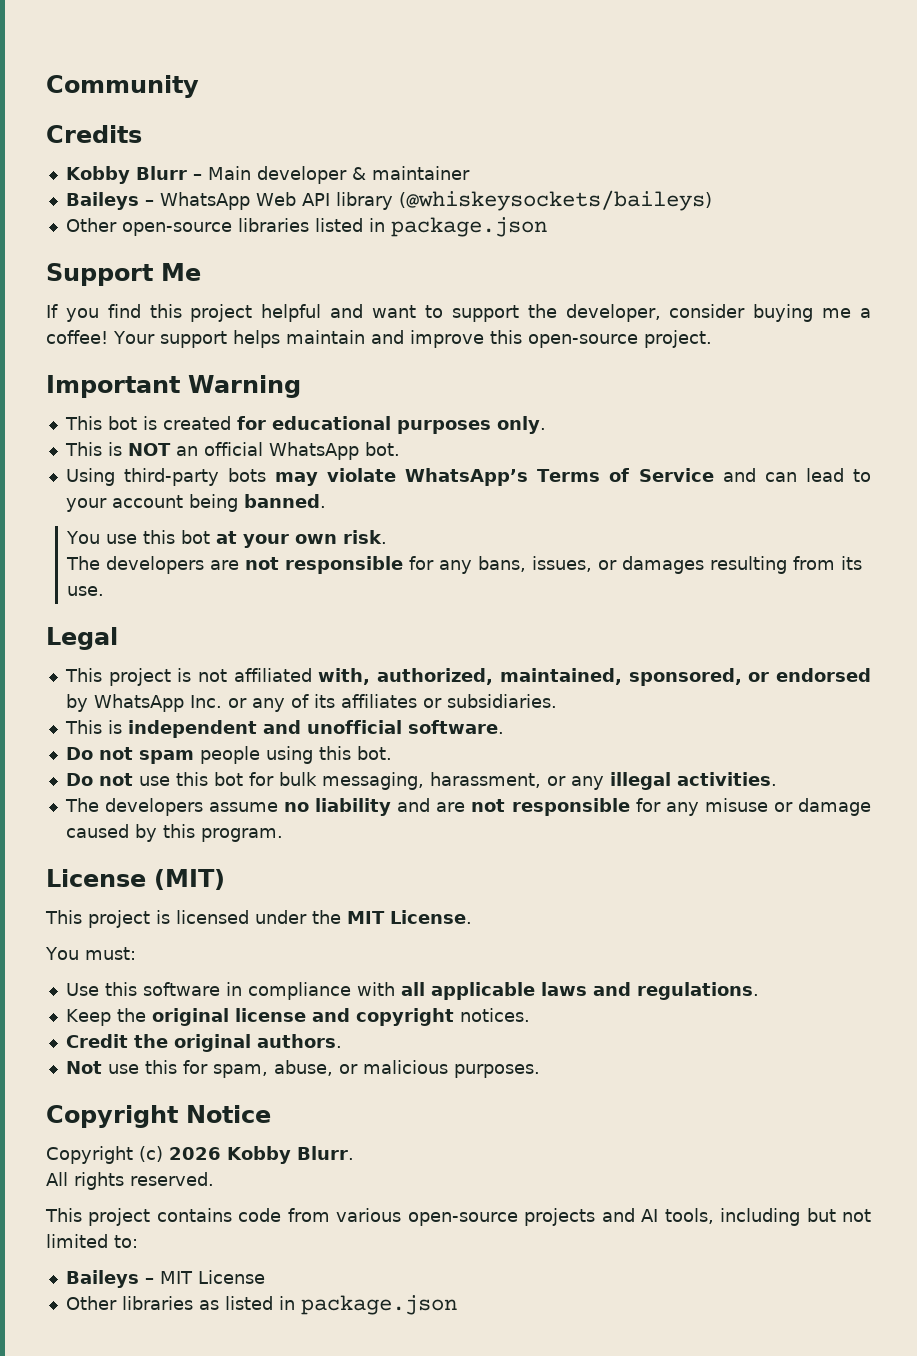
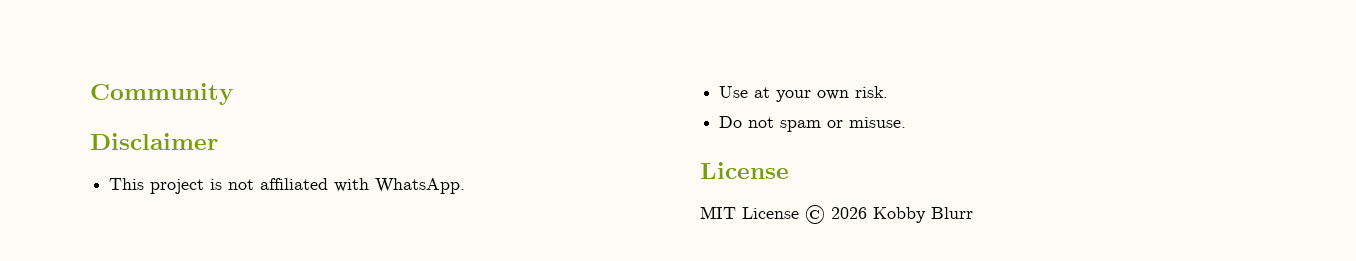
[46,125,142,143] [65,166,470,184] [65,190,712,211] [65,217,547,237] [46,263,201,286] [46,304,872,322] [46,330,712,348] [46,375,301,398] [64,416,546,434] [64,442,400,460] [65,468,871,486] [65,494,326,512] [66,530,388,548] [66,556,863,574] [67,586,105,596] [46,627,118,650] Credits // Kobby Blurr – Main developer & maintainer // Baileys – WhatsApp Web API library (@whiskeysockets/baileys) // Other open‑source libraries listed in package.json // Support Me // If you find this project helpful and want to support the developer, consider buying me a coffee! Your support helps maintain and improve this open-source project. // Important Warning // This bot is created for educational purposes only. // This is NOT an official WhatsApp bot. // Using third‑party bots may violate WhatsApp’s Terms of Service and can lead to your account being banned. // You use this bot at your own risk. // The developers are not responsible for any bans, issues, or damages resulting from its use. // Legal -> [90,133,218,150] Disclaimer
[318,668,872,686] [65,694,557,712] [64,720,504,738] [65,746,392,764] [65,772,777,790] [64,798,872,816] [65,824,283,842] [46,869,225,890] [45,910,472,928] [45,947,136,960] [65,982,759,1000] [65,1008,530,1026] [65,1034,342,1052] [65,1060,540,1078] [46,1105,271,1128] [46,1146,354,1164] [46,1172,214,1190] [45,1208,871,1226] [46,1234,138,1248] [65,1270,265,1288] [65,1295,457,1315] with, authorized, maintained, sponsored, or endorsed by WhatsApp Inc. or any of its affiliates or subsidiaries. // This is independent and unofficial software. // Do not spam people using this bot. // Do not use this bot for bulk messaging, harassment, or any illegal activities. // The developers assume no liability and are not responsible for any misuse or damage caused by this program. // License (MIT) // This project is licensed under the MIT License. // You must: // Use this software in compliance with all applicable laws and regulations. // Keep the original license and copyright notices. // Credit the original authors. // Not use this for spam, abuse, or malicious purposes. // Copyright Notice // Copyright (c) 2026 Kobby Blurr. // All rights reserved. // This project contains code from various open‑source projects and AI tools, including but not limited to: // Baileys – MIT License // Other libraries as listed in package.json -> [334,178,466,194] [719,86,889,102] [719,116,907,132] [700,162,789,179] [700,205,973,224] with WhatsApp. // Use at your own risk. // Do not spam or misuse. // License // MIT License © 2026 Kobby Blurr

